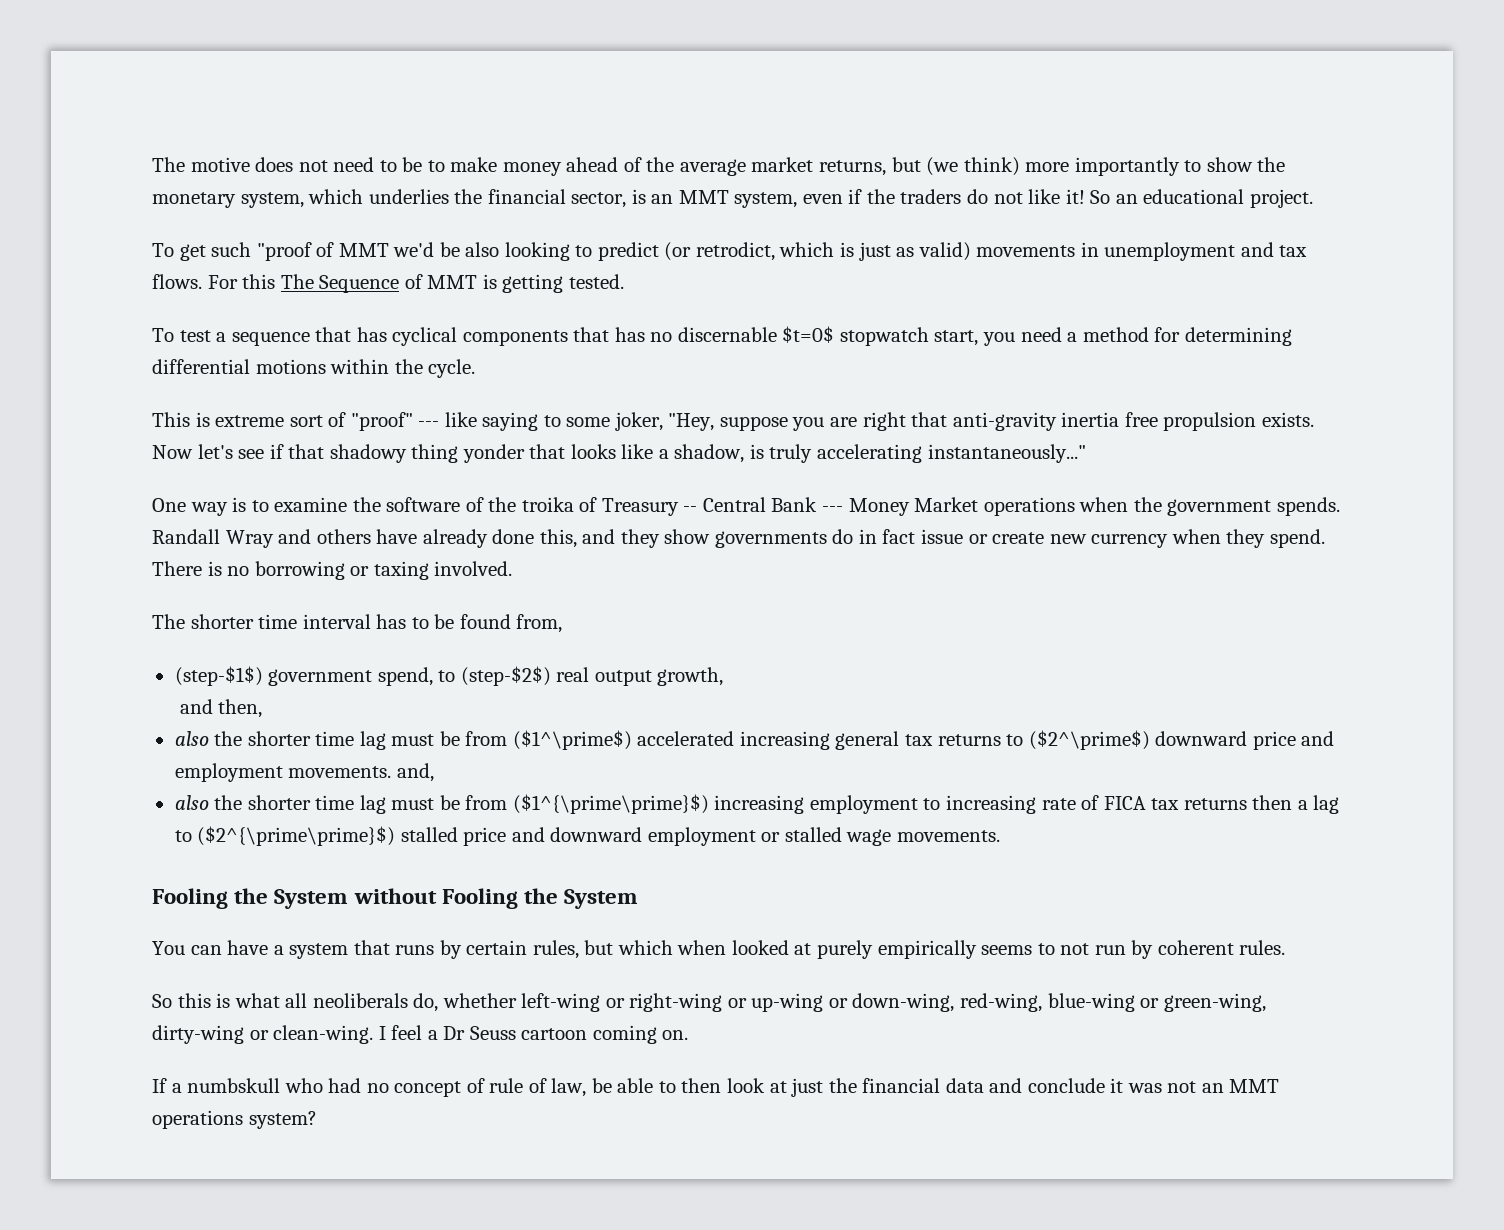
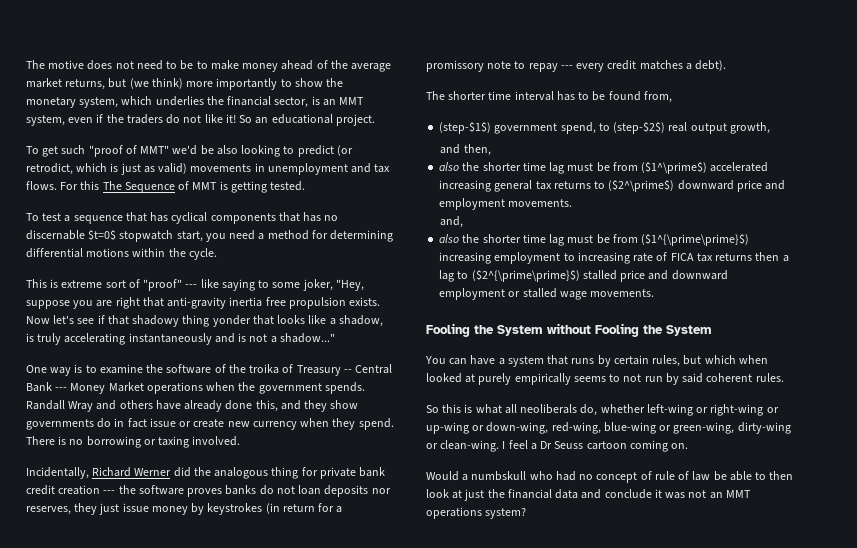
[338,243,389,257] MMT -> [140,145,170,154] MMT"
[927,444,1086,463] instantaneously..." -> [128,333,335,345] instantaneously and is not a shadow..."
(513, 568) none -> [26,467,386,479] [26,485,391,497] [26,503,343,515] [426,60,727,72] // Incidentally, Richard Werner did the analogous thing for private bank credit creation --- the software proves banks do not loan deposits nor reserves, they just issue money by keystrokes (in return for a promissory note to repay --- every credit matches a debt).
(392, 772) none -> (573, 203) //
(1154, 949) none -> [682,373,704,383] said
[152,1078,167,1093] If -> [426,471,459,481] Would
[551,1078,587,1097] law, -> [692,471,711,481] law

